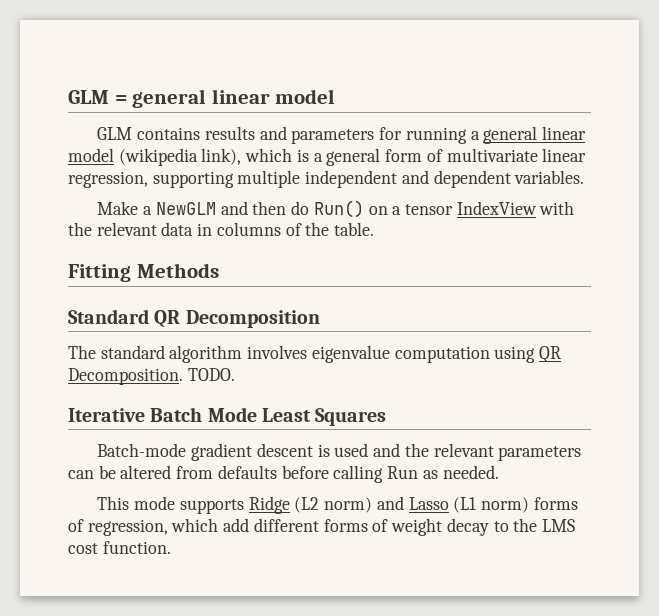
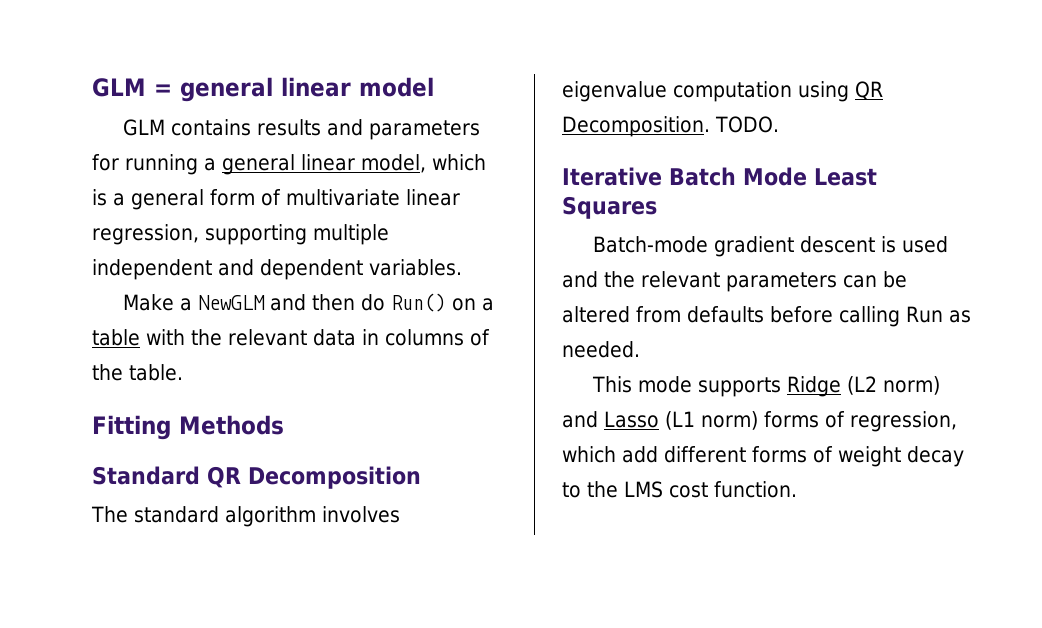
[68,148,242,166] model (wikipedia link), -> [361,154,426,173] model,
[404,201,537,215] tensor IndexView -> [92,329,140,346] table

